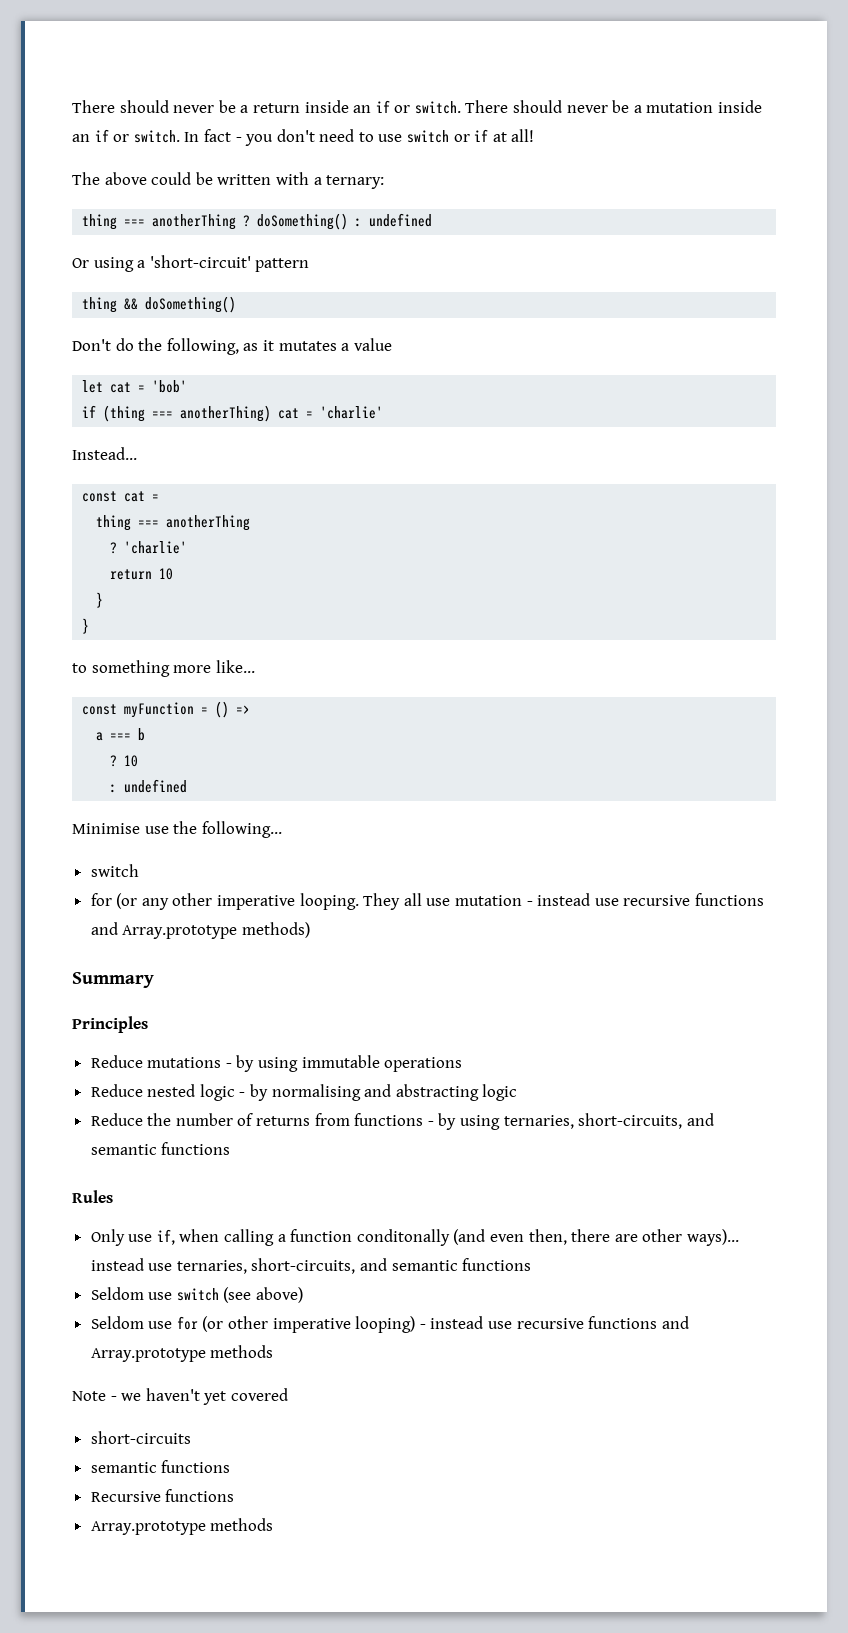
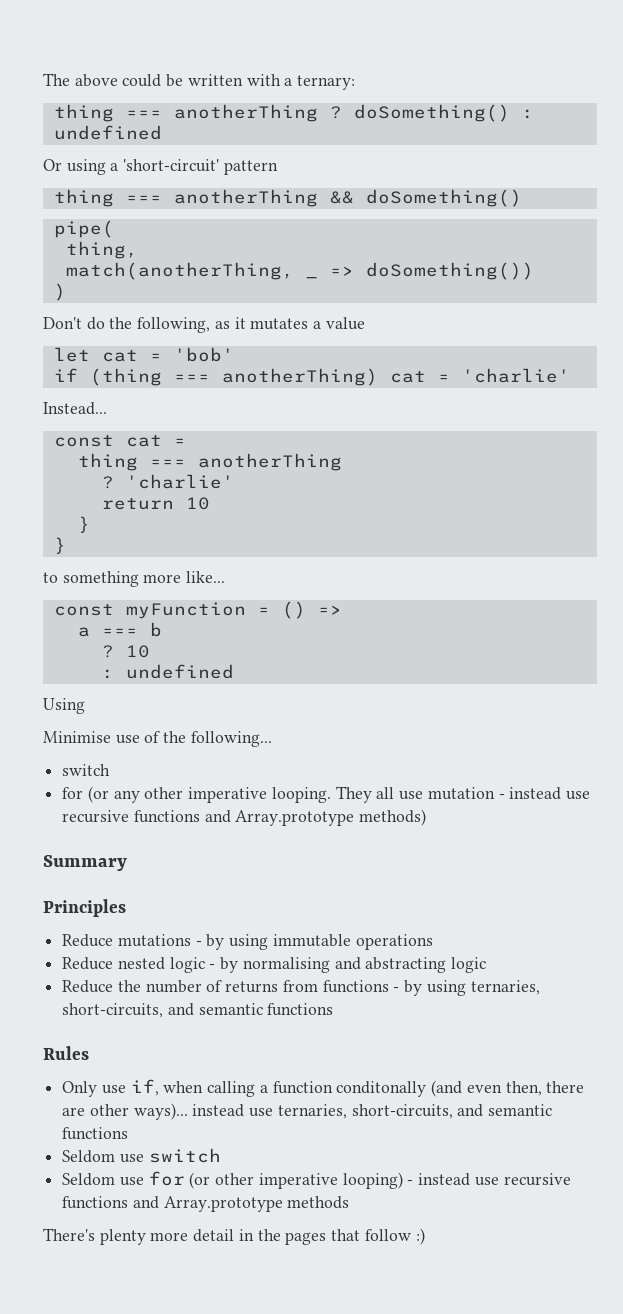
[72,100,763,114] [72,129,535,146] There should never be a return inside an if or switch. There should never be a mutation inside an if or switch. In fact - you don't need to use switch or if at all! // -> (43, 79) none
(118, 305) none -> [125,189,318,207] === anotherThing
(237, 304) none -> [53,220,114,238] [65,241,138,259] [65,262,318,280] [329,262,534,280] [53,283,66,301] // pipe( // thing, // match(anotherThing, _ => doSomething()) // )
(188, 786) none -> [43,698,85,714] // Using
(169, 830) none -> [144,731,161,743] of
[223,1287,304,1303] (see above) -> (221, 1155) none
[72,1388,288,1405] [90,1431,191,1444] [90,1460,231,1473] [90,1489,235,1502] [90,1518,274,1535] Note - we haven't yet covered // short-circuits // semantic functions // Recursive functions // Array.prototype methods -> [43,1228,425,1245] There's plenty more detail in the pages that follow :)

